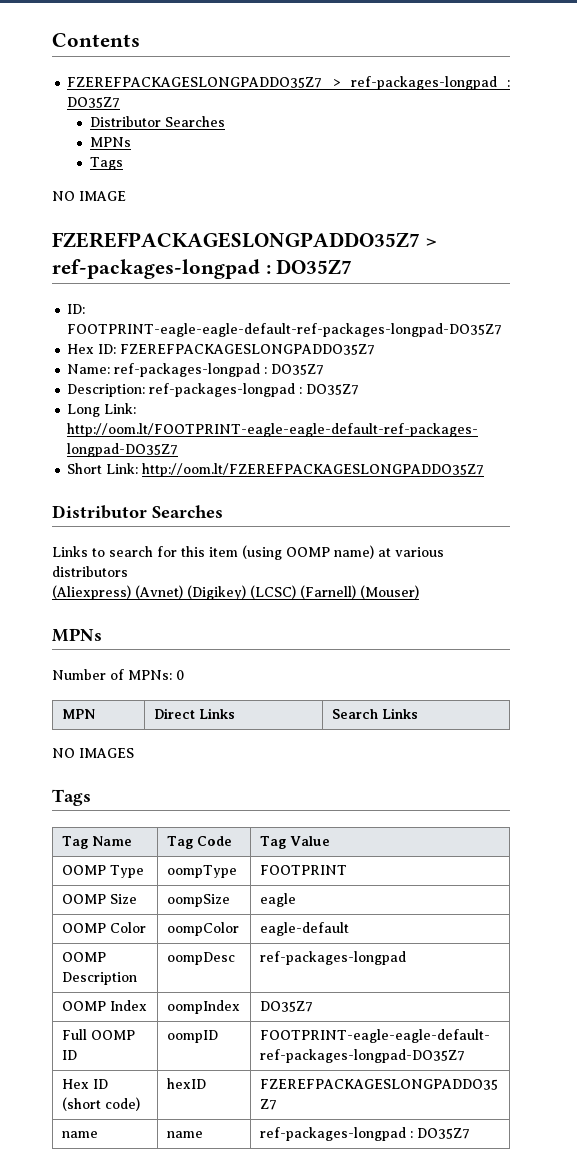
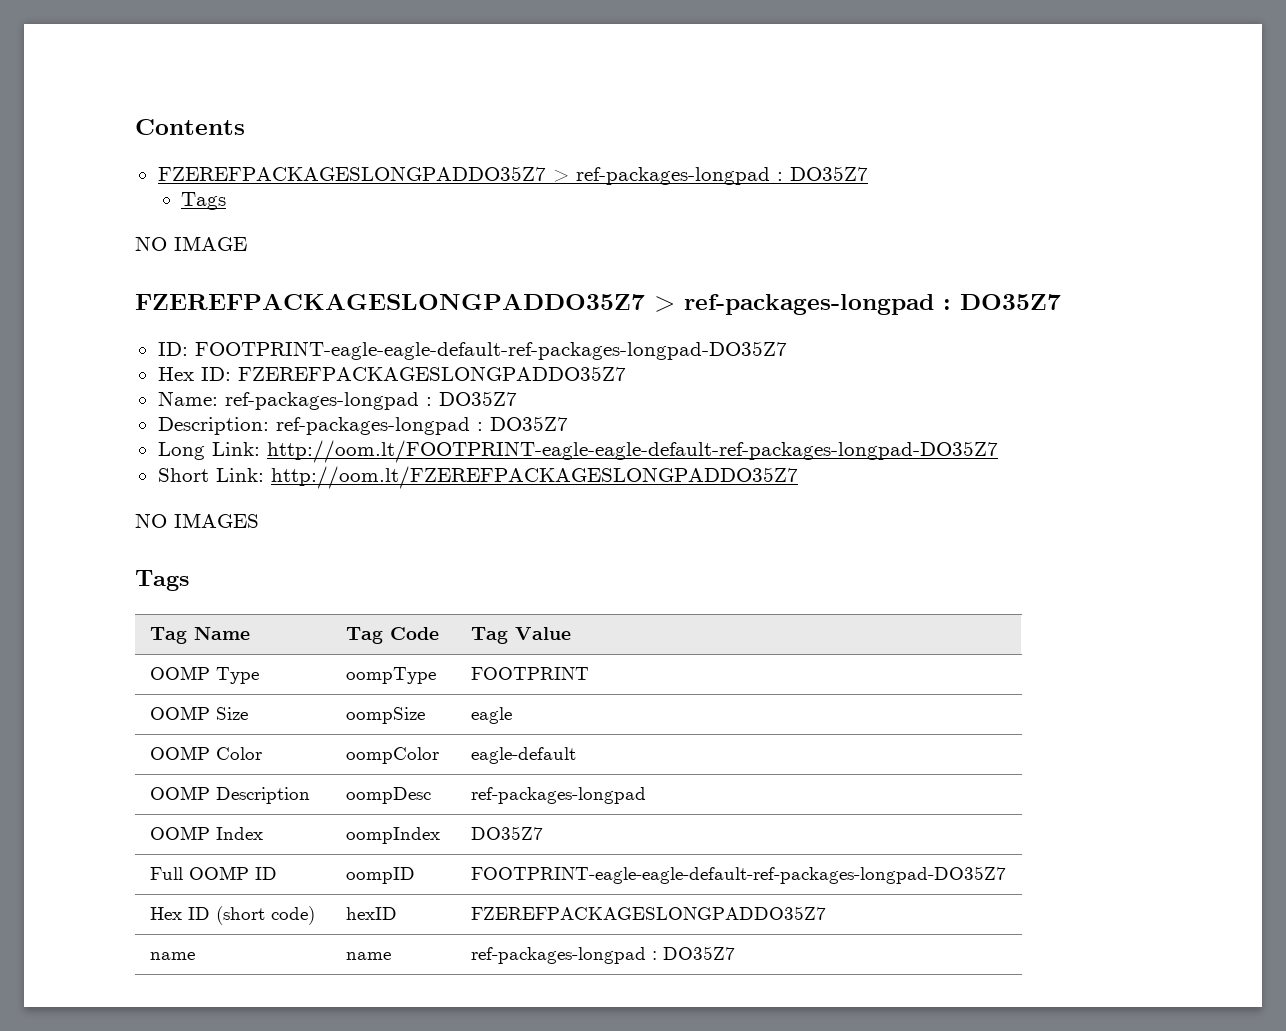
[89,116,225,127] [89,137,131,147] // Distributor Searches // MPNs -> (868, 173) none
[52,505,223,519] [52,545,444,560] [52,566,128,577] [52,585,419,600] [52,628,102,642] [52,669,184,680] [61,709,95,719] [153,708,235,719] [331,708,418,719] // Distributor Searches // Links to search for this item (using OOMP name) at various distributors // (Aliexpress) (Avnet) (Digikey) (LCSC) (Farnell) (Mouser) // MPNs // Number of MPNs: 0 // MPN | Direct Links | Search Links -> (798, 477) none

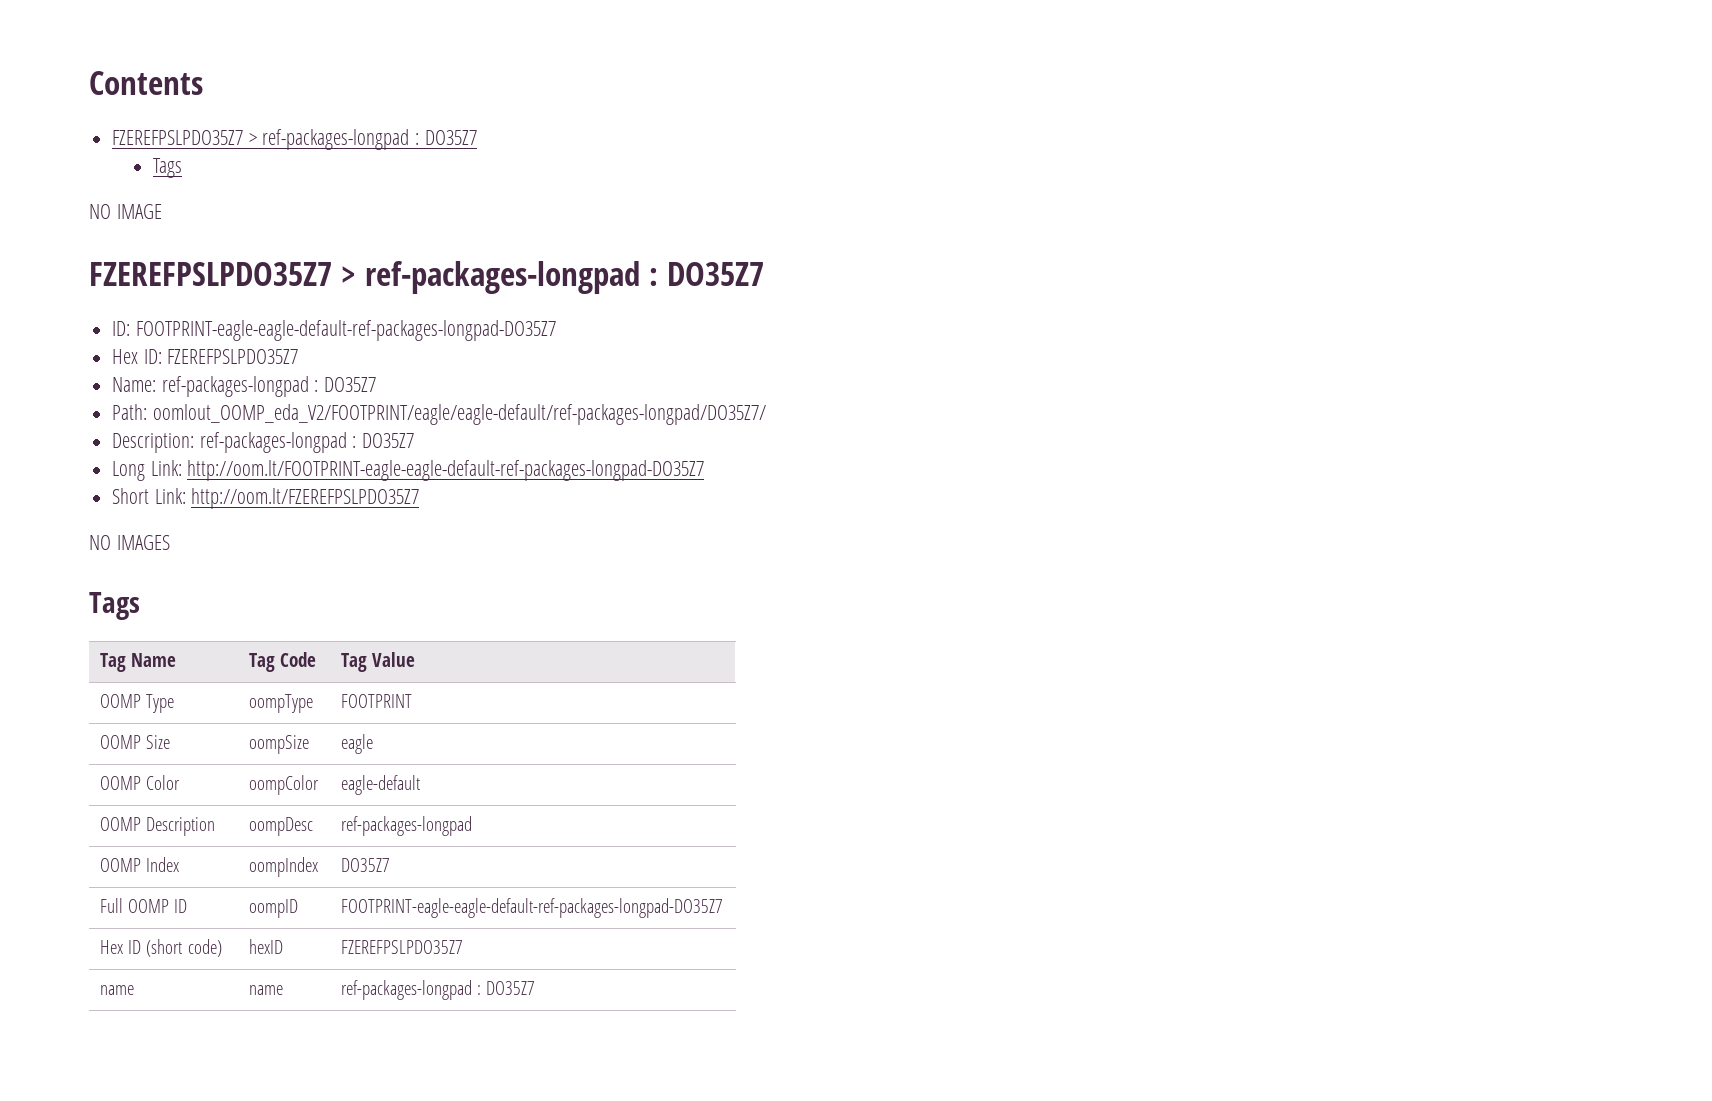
[157,166,546,181] FZEREFPACKAGESLONGPADDO35Z7 -> [112,130,244,145] FZEREFPSLPDO35Z7
[135,293,645,310] FZEREFPACKAGESLONGPADDO35Z7 -> [89,262,332,286] FZEREFPSLPDO35Z7
[237,366,626,381] FZEREFPACKAGESLONGPADDO35Z7 -> [167,349,299,364] FZEREFPSLPDO35Z7
(517, 398) none -> [112,404,766,425] // Path: oomlout_OOMP_eda_V2/FOOTPRINT/eagle/eagle-default/ref-packages-longpad/DO35Z7/
[270,466,798,489] http://oom.lt/FZEREFPACKAGESLONGPADDO35Z7 -> [191,488,420,509] http://oom.lt/FZEREFPSLPDO35Z7
[470,906,826,920] FZEREFPACKAGESLONGPADDO35Z7 -> [341,940,464,954] FZEREFPSLPDO35Z7

